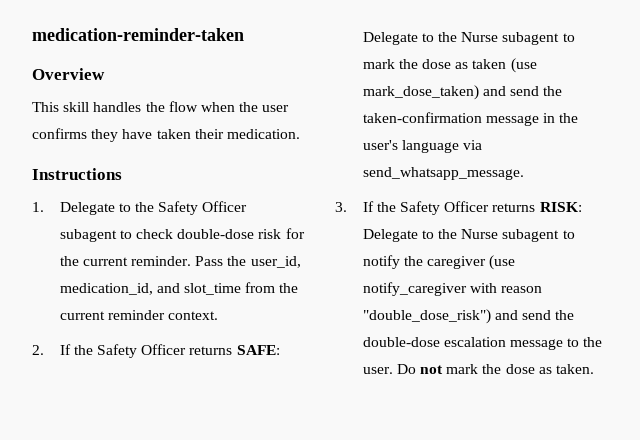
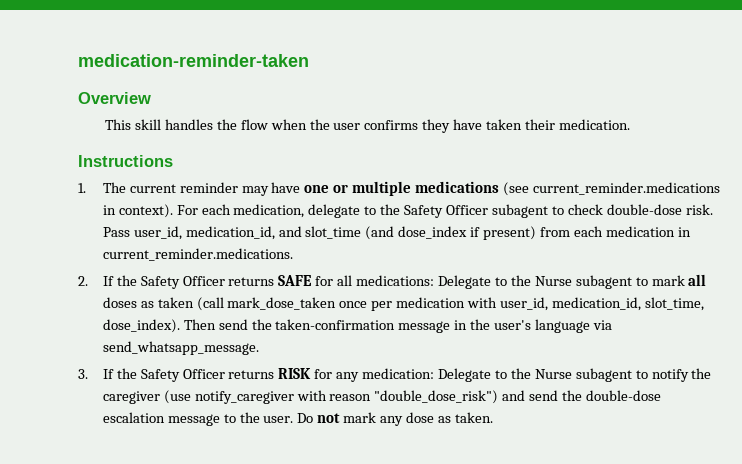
[59,202,115,215] Delegate -> [102,181,720,196] [102,204,361,218] The current reminder may have one or multiple medications (see current_reminder.medications in context). For each medication, delegate
[258,228,305,239] [59,256,301,268] [59,282,299,295] [59,310,219,320] risk for the current reminder. Pass the user_id, medication_id, and slot_time from the current reminder context. -> [685,204,713,215] [102,226,691,240] [102,248,293,261] risk. Pass user_id, medication_id, and slot_time (and dose_index if present) from each medication in current_reminder.medications.
[236,345,280,355] SAFE: -> [278,275,435,286] SAFE for all medications:
[398,58,537,73] [362,85,506,100] the dose as taken (use mark_dose_taken) and -> [688,274,707,286] [102,297,704,311] [102,319,216,333] all doses as taken (call mark_dose_taken once per medication with user_id, medication_id, slot_time, dose_index). Then
[539,202,582,212] RISK: -> [278,368,435,382] RISK for any medication:
[482,364,502,374] the -> [380,416,404,426] any

